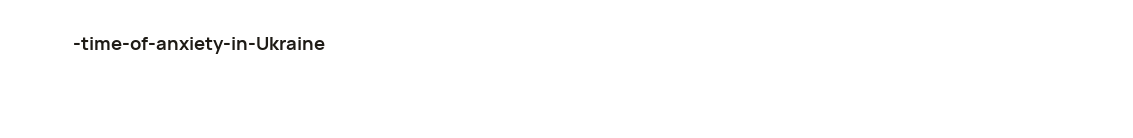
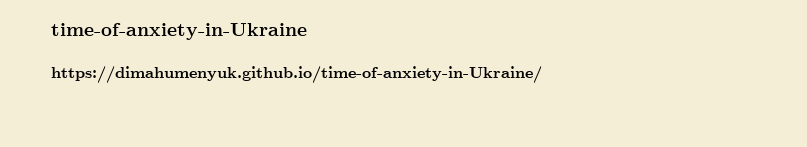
[73,37,325,54] -time-of-anxiety-in-Ukraine -> [51,23,307,40] [51,66,542,84] time-of-anxiety-in-Ukraine // https://dimahumenyuk.github.io/time-of-anxiety-in-Ukraine/

